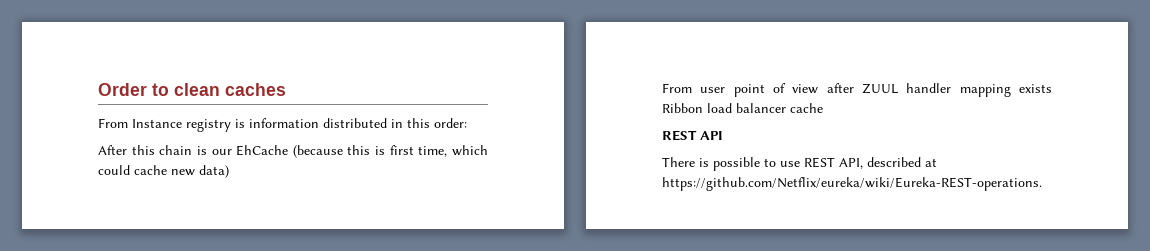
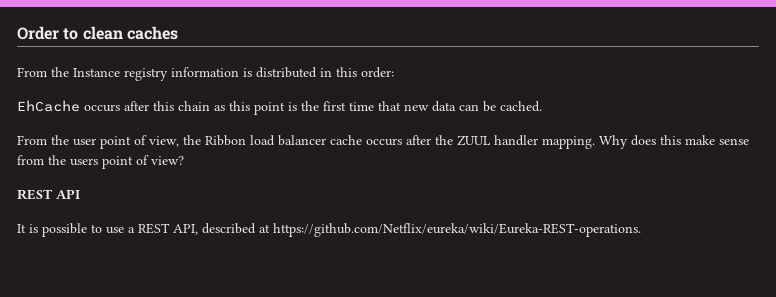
(128, 123) none -> [51,67,69,77] the
[235,118,319,128] is information -> [171,67,252,77] information is
[98,145,488,158] [98,165,229,178] [662,83,692,93] After this chain is our EhCache (because this is first time, which could cache new data) // From -> [17,100,542,115] [17,135,69,145] EhCache occurs after this chain as this point is the first time that new data can be cached. // From the
[792,83,1052,97] [662,103,823,113] view after ZUUL handler mapping exists Ribbon load balancer cache -> [149,135,749,149] [17,155,184,169] view, the Ribbon load balancer cache occurs after the ZUUL handler mapping. Why does this make sense from the users point of view?
[662,157,695,167] There -> [17,224,26,233] It
(800, 164) none -> [128,227,135,233] a

